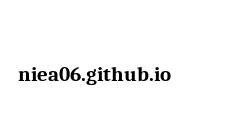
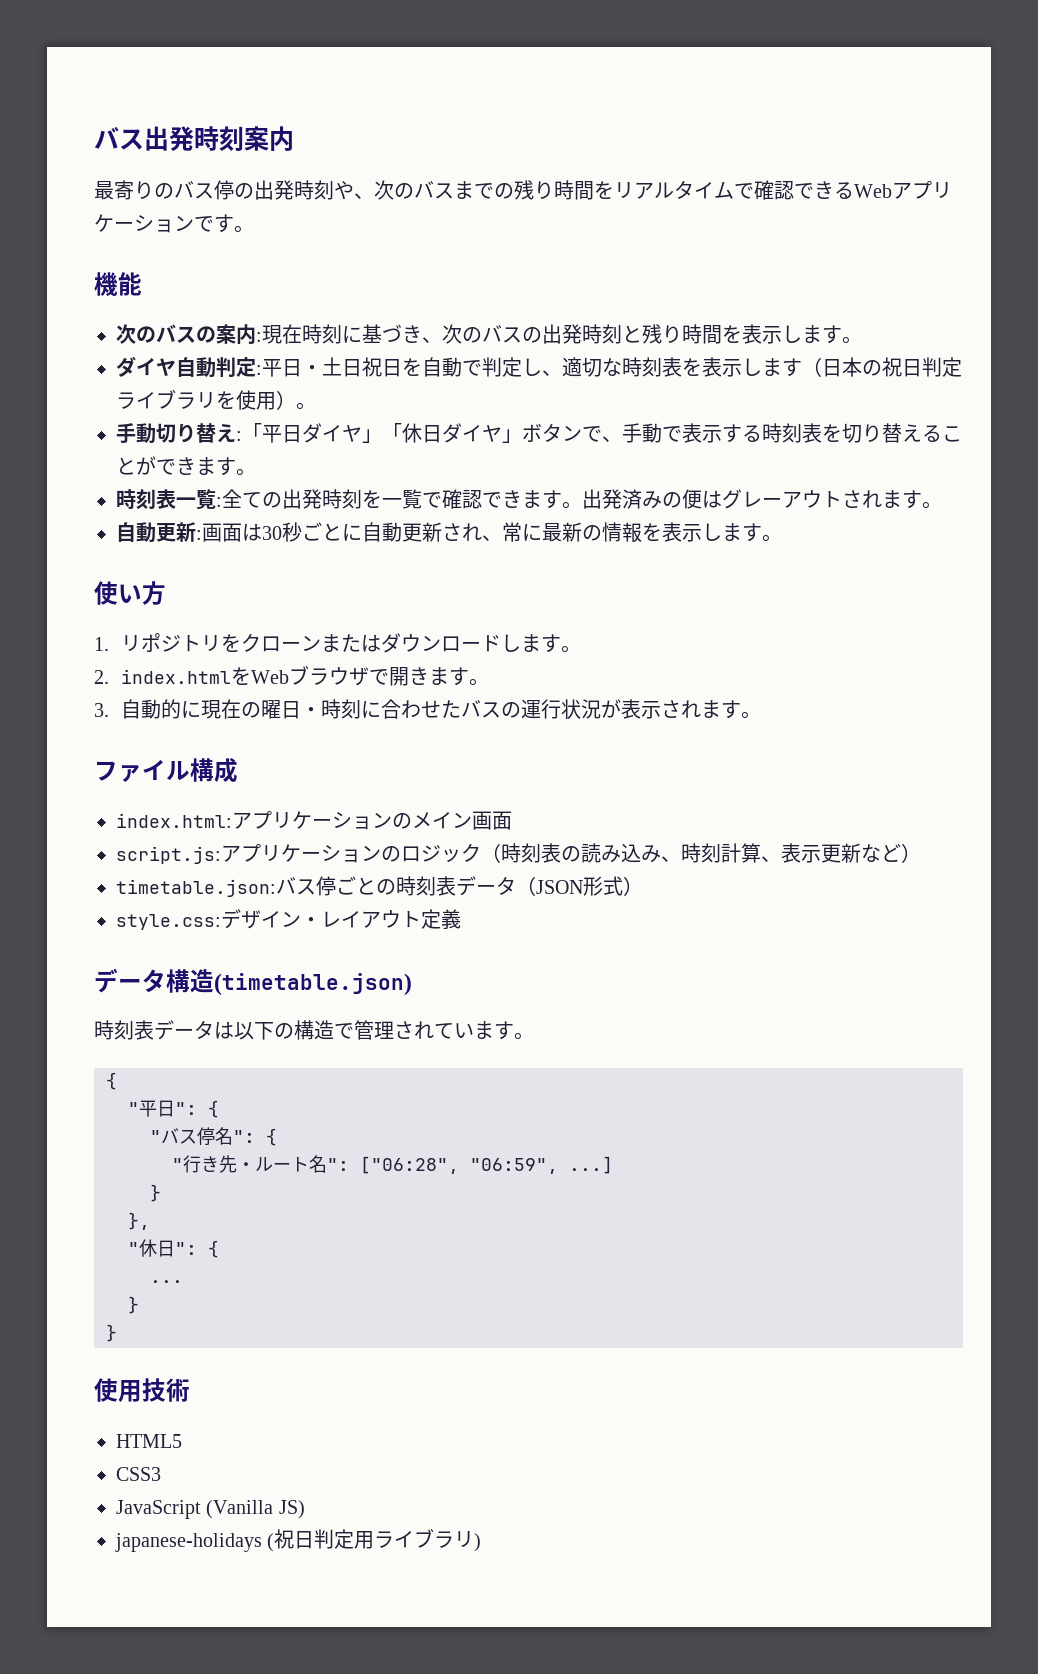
[18,66,171,85] niea06.github.io -> [94,126,294,151] [94,180,952,200] [94,214,254,233] [94,272,142,296] [116,324,862,345] [116,356,962,378] [116,389,316,410] [116,423,962,444] [116,456,256,476] [116,489,942,510] [116,522,782,543] [94,581,166,605] [94,633,581,653] [94,665,489,686] [94,699,761,719] [94,758,238,783] [116,811,512,830] [116,843,921,864] [116,876,643,897] [116,909,461,930] [94,968,412,995] [94,1020,534,1040] [106,1072,117,1090] [128,1100,219,1118] [150,1127,277,1146] [172,1155,613,1174] [150,1184,161,1202] [128,1212,150,1230] [128,1239,219,1258] [150,1280,183,1283] [128,1296,139,1314] [106,1324,117,1342] [94,1378,190,1402] [116,1434,182,1448] [116,1467,161,1481] [116,1500,305,1519] [115,1528,482,1552] バス出発時刻案内 // 最寄りのバス停の出発時刻や、次のバスまでの残り時間をリアルタイムで確認できるWebアプリケーションです。 // 機能 // 次のバスの案内:現在時刻に基づき、次のバスの出発時刻と残り時間を表示します。 // ダイヤ自動判定:平日・土日祝日を自動で判定し、適切な時刻表を表示します（日本の祝日判定ライブラリを使用）。 // 手動切り替え:「平日ダイヤ」「休日ダイヤ」ボタンで、手動で表示する時刻表を切り替えることができます。 // 時刻表一覧:全ての出発時刻を一覧で確認できます。出発済みの便はグレーアウトされます。 // 自動更新:画面は30秒ごとに自動更新され、常に最新の情報を表示します。 // 使い方 // 1.リポジトリをクローンまたはダウンロードします。 // 2. index.htmlをWebブラウザで開きます。 // 3.自動的に現在の曜日・時刻に合わせたバスの運行状況が表示されます。 // ファイル構成 // index.html:アプリケーションのメイン画面 // script.js:アプリケーションのロジック（時刻表の読み込み、時刻計算、表示更新など） // timetable.json:バス停ごとの時刻表データ（JSON形式） // style.css:デザイン・レイアウト定義 // データ構造(timetable.json) // 時刻表データは以下の構造で管理されています。 // { // "平日": { // "バス停名": { // "行き先・ルート名": ["06:28", "06:59", ...] // } // }, // "休日": { // ... // } // } // 使用技術 // HTML5 // CSS3 // JavaScript (Vanilla JS) // japanese-holidays (祝日判定用ライブラリ)

